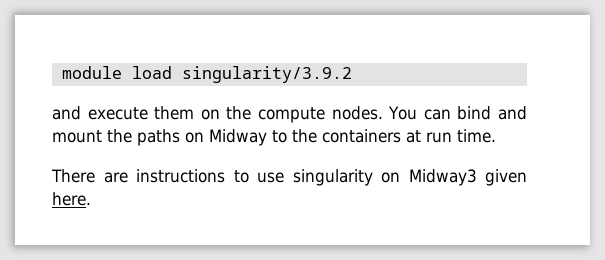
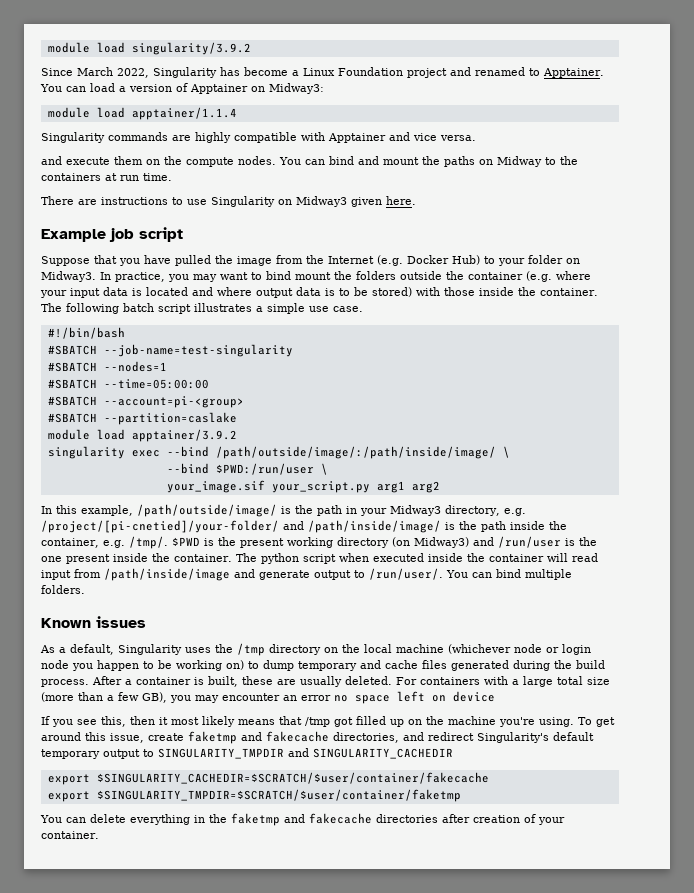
(352, 74) none -> [41,67,604,78] [40,83,324,94] [47,107,237,120] [41,132,476,143] // Since March 2022, Singularity has become a Linux Foundation project and renamed to Apptainer. You can load a version of Apptainer on Midway3: // module load apptainer/1.1.4 // Singularity commands are highly compatible with Apptainer and vice versa.
[292,169,373,186] singularity -> [211,196,275,207] Singularity
(91, 199) none -> [41,227,183,242] [41,255,580,266] [41,271,591,282] [40,287,598,298] [41,303,363,314] [47,327,125,339] [47,344,293,357] [47,361,167,372] [47,379,209,389] [47,396,244,408] [47,412,237,425] [47,429,237,442] [47,446,510,459] [166,463,328,475] [166,480,440,493] [41,504,526,517] [41,520,567,533] [41,536,597,549] [41,553,598,564] [41,568,572,581] [41,585,85,594] [41,616,146,628] [40,643,591,656] [41,660,605,671] [41,676,610,687] [41,691,495,704] [41,716,615,727] [41,731,594,744] [41,748,453,759] [47,772,489,785] [47,789,461,802] [40,813,565,826] [41,831,99,839] // Example job script // Suppose that you have pulled the image from the Internet (e.g. Docker Hub) to your folder on Midway3. In practice, you may want to bind mount the folders outside the container (e.g. where your input data is located and where output data is to be stored) with those inside the container. The following batch script illustrates a simple use case. // #!/bin/bash // #SBATCH --job-name=test-singularity // #SBATCH --nodes=1 // #SBATCH --time=05:00:00 // #SBATCH --account=pi-<group> // #SBATCH --partition=caslake // module load apptainer/3.9.2 // singularity exec --bind /path/outside/image/:/path/inside/image/ \ // --bind $PWD:/run/user \ // your_image.sif your_script.py arg1 arg2 // In this example, /path/outside/image/ is the path in your Midway3 directory, e.g. /project/[pi-cnetied]/your-folder/ and /path/inside/image/ is the path inside the container, e.g. /tmp/. $PWD is the present working directory (on Midway3) and /run/user is the one present inside the container. The python script when executed inside the container will read input from /path/inside/image and generate output to /run/user/. You can bind multiple folders. // Known issues // As a default, Singularity uses the /tmp directory on the local machine (whichever node or login node you happen to be working on) to dump temporary and cache files generated during the build process. After a container is built, these are usually deleted. For containers with a large total size (more than a few GB), you may encounter an error no space left on device // If you see this, then it most likely means that /tmp got filled up on the machine you're using. To get around this issue, create faketmp and fakecache directories, and redirect Singularity's default temporary output to SINGULARITY_TMPDIR and SINGULARITY_CACHEDIR // export $SINGULARITY_CACHEDIR=$SCRATCH/$user/container/fakecache // export $SINGULARITY_TMPDIR=$SCRATCH/$user/container/faketmp // You can delete everything in the faketmp and fakecache directories after creation of your container.

